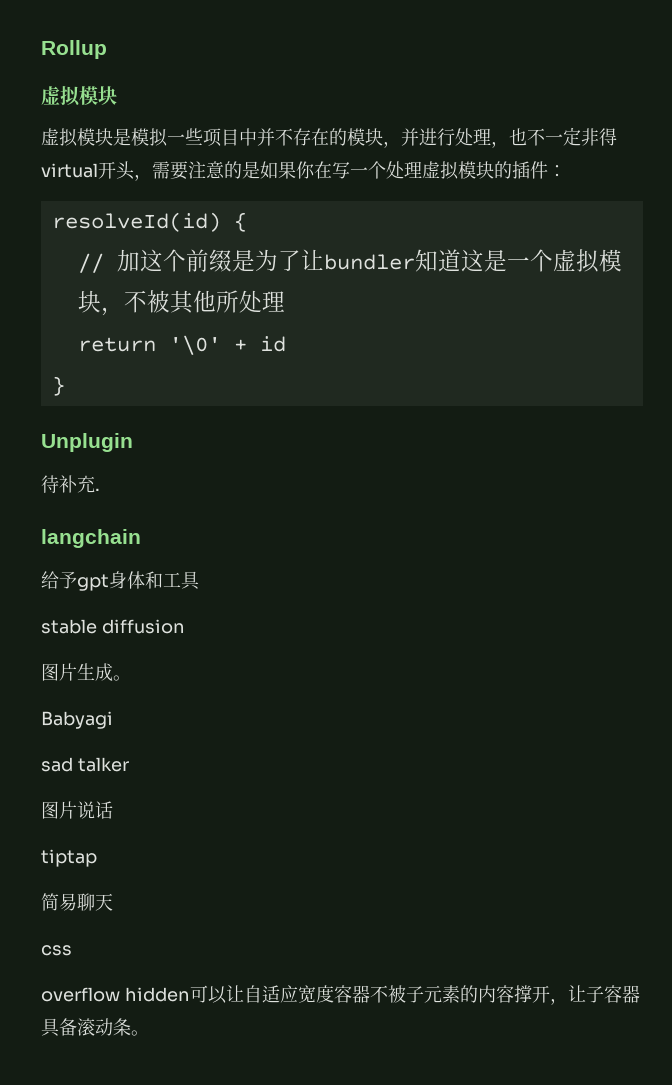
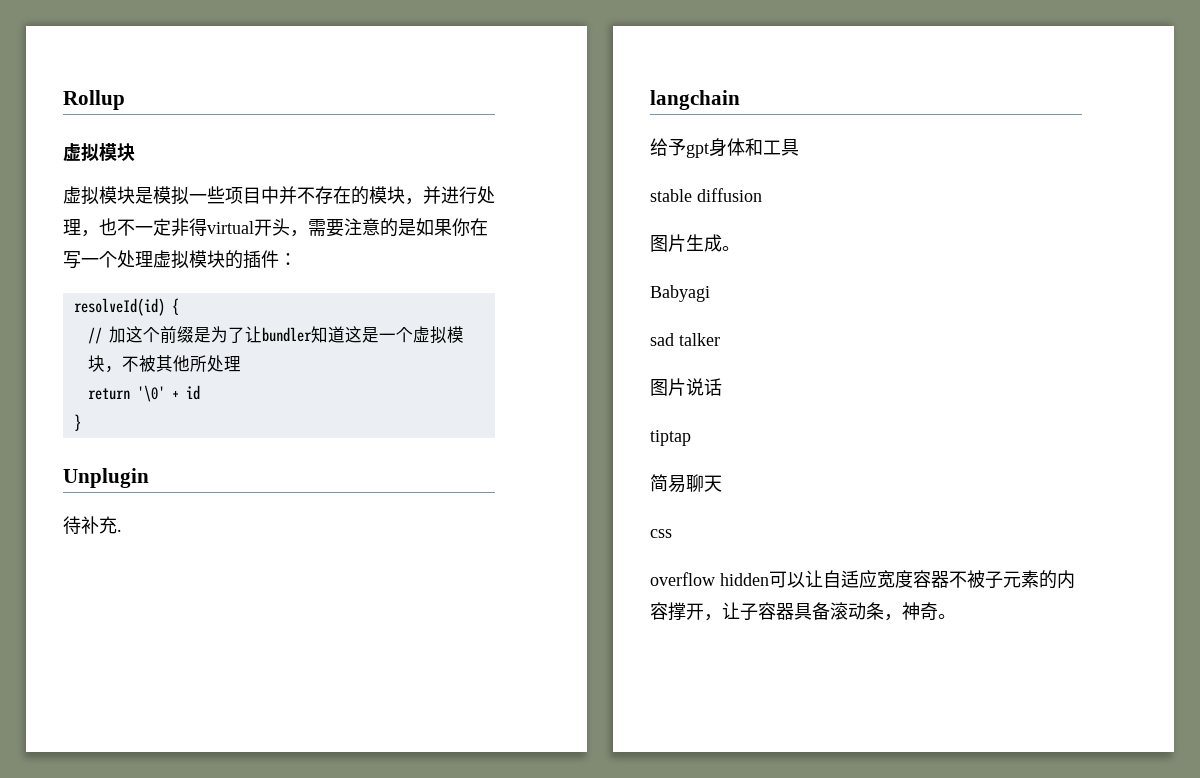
(131, 1027) none -> [884,602,938,621] ，神奇

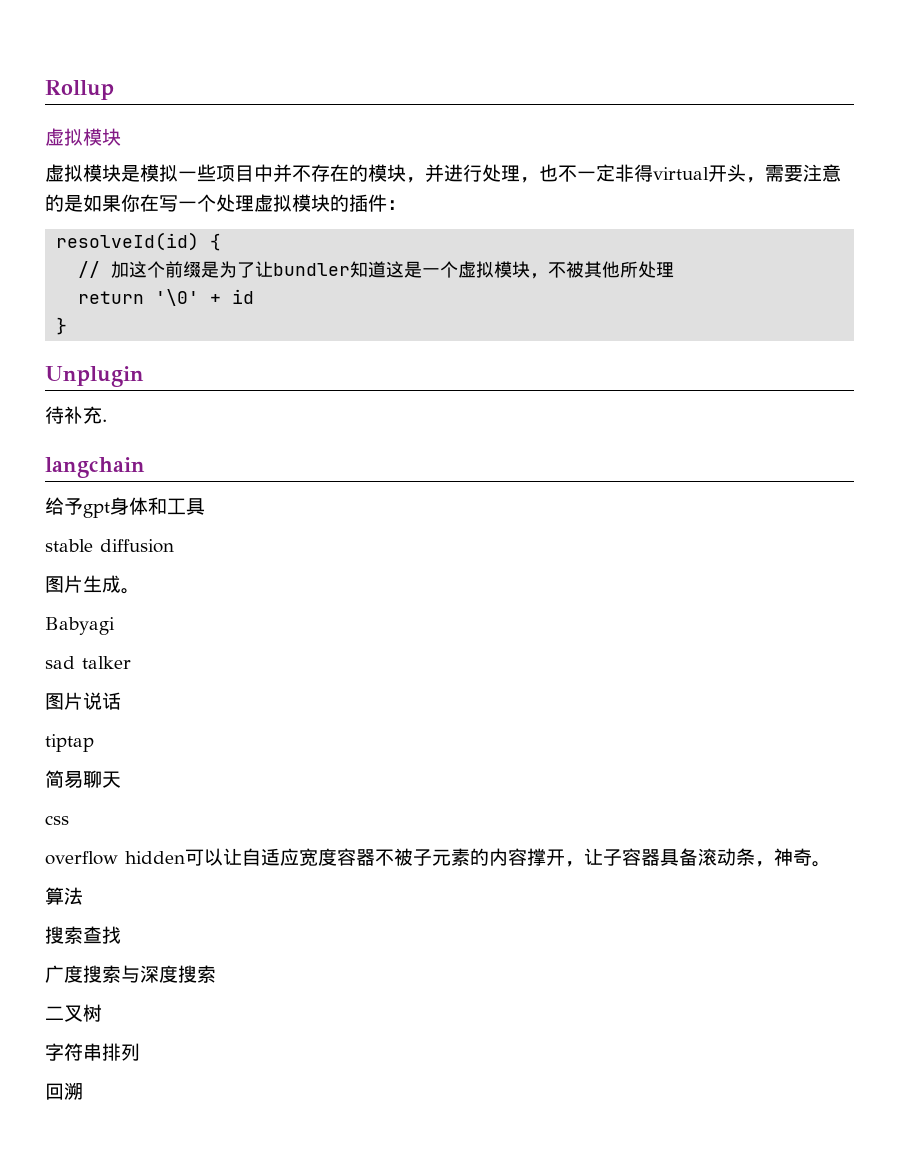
(956, 616) none -> [45,887,83,905] [45,926,121,944] [45,965,216,983] [45,1004,102,1022] [45,1043,140,1061] [45,1082,83,1100] // 算法 // 搜索查找 // 广度搜索与深度搜索 // 二叉树 // 字符串排列 // 回溯

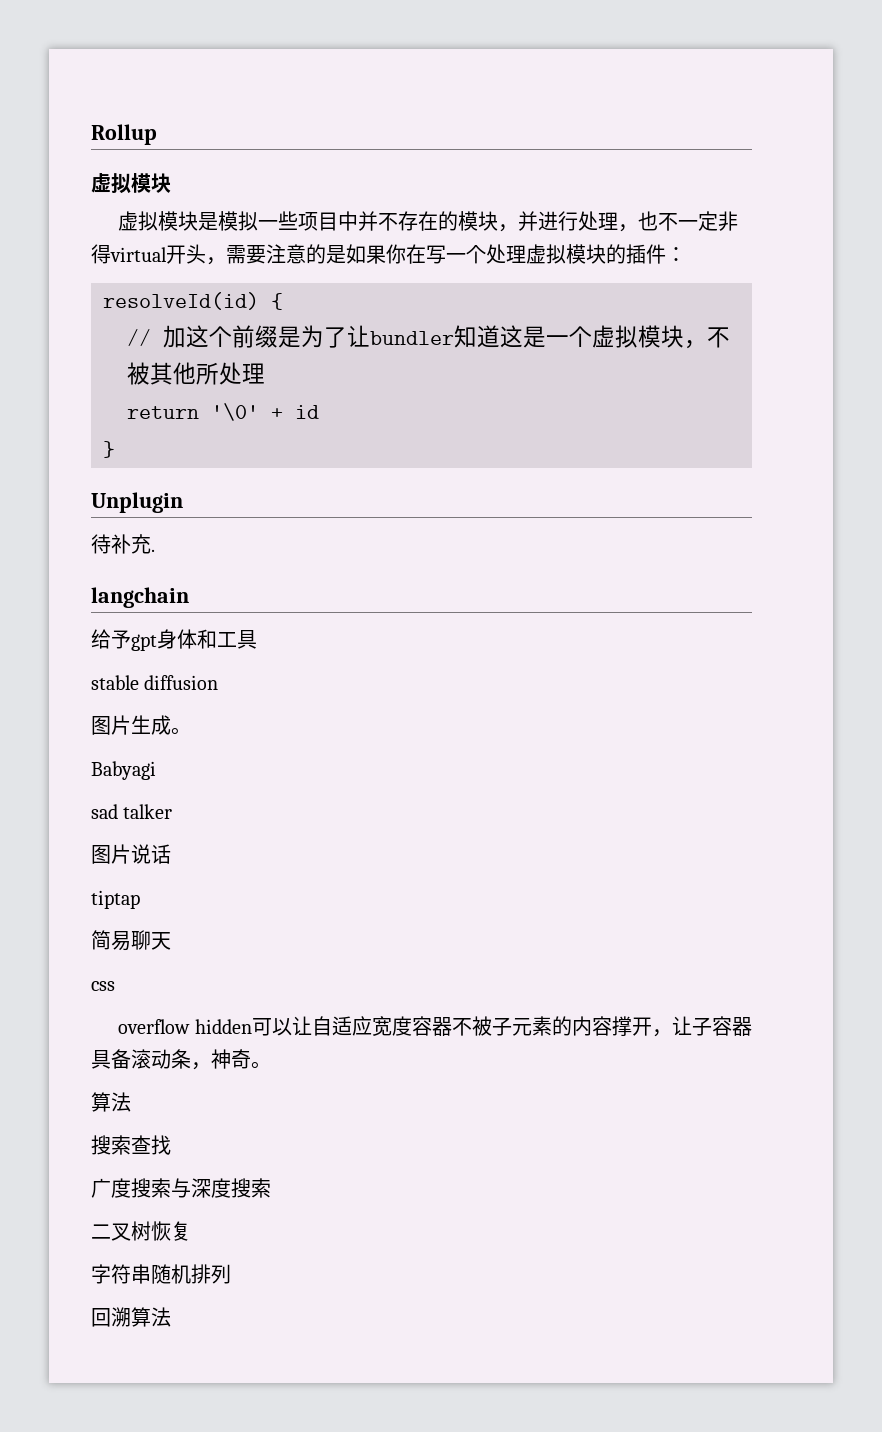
(102, 1013) none -> [151,1221,191,1241] 恢复
(102, 1052) none -> [151,1264,191,1284] 随机
(83, 1091) none -> [131,1307,171,1327] 算法

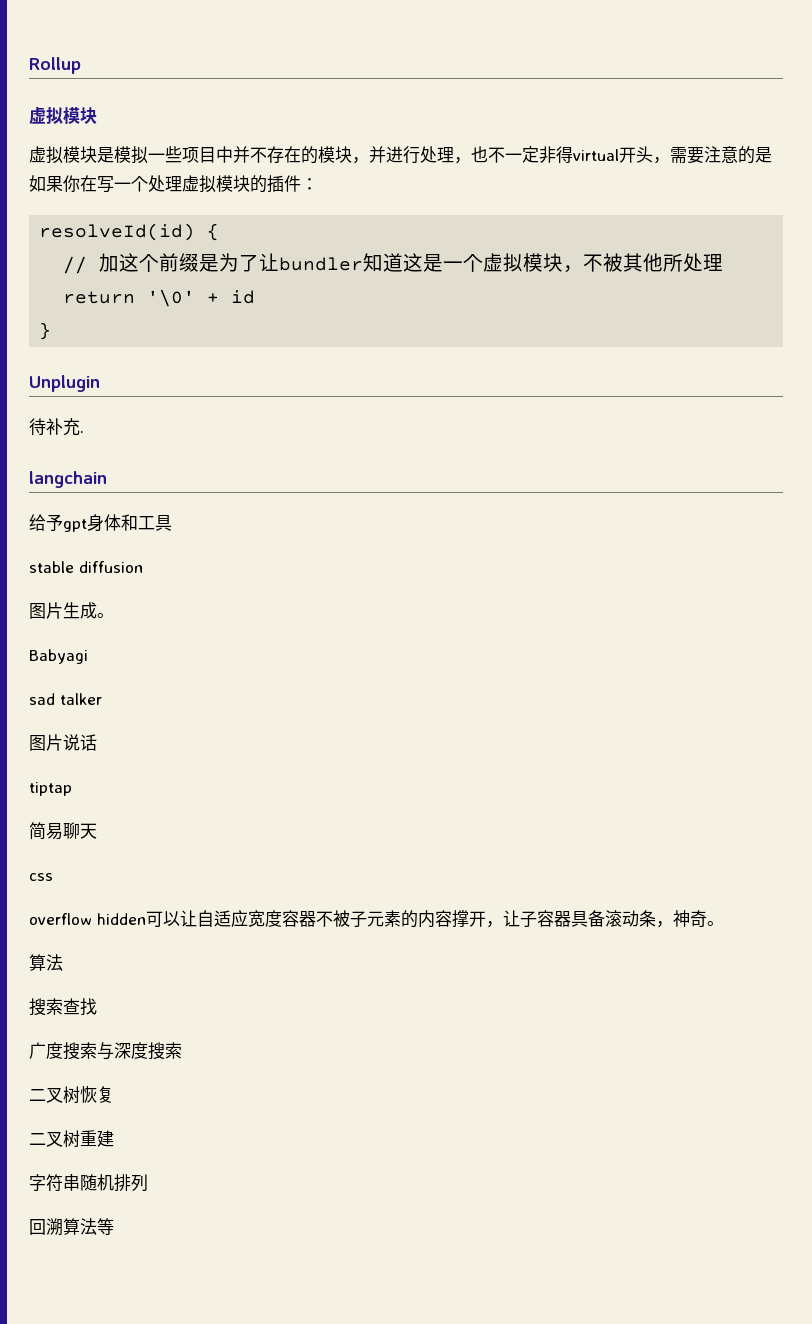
(191, 1231) none -> [29,1130,114,1148] // 二叉树重建
(171, 1317) none -> [97,1218,114,1235] 等

